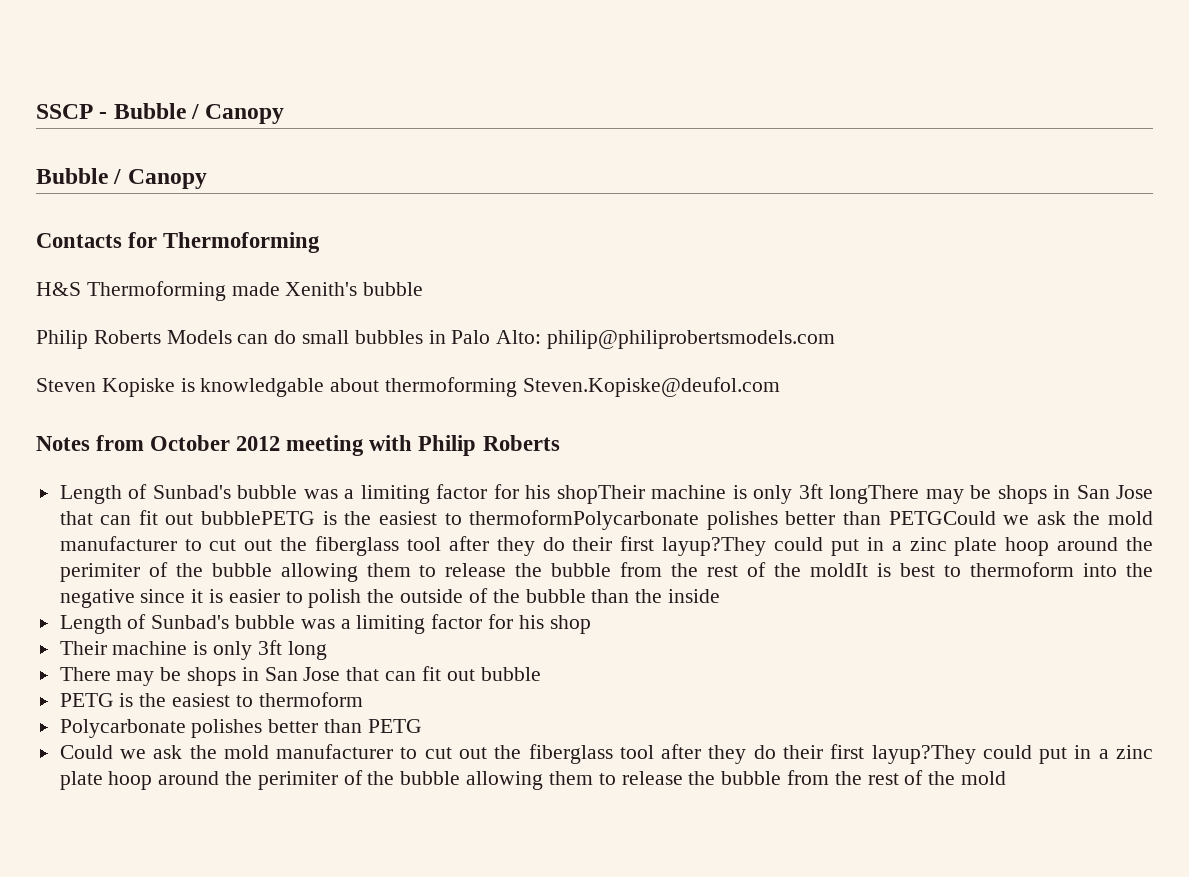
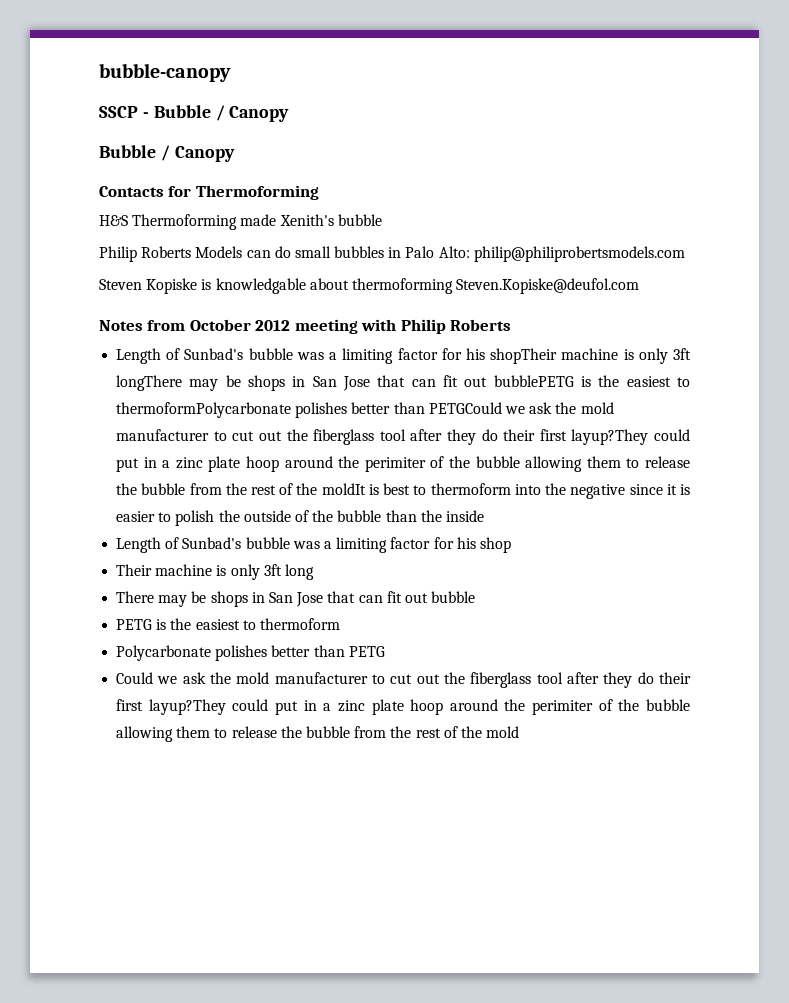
(36, 111) none -> [99,63,231,82] bubble-canopy //

